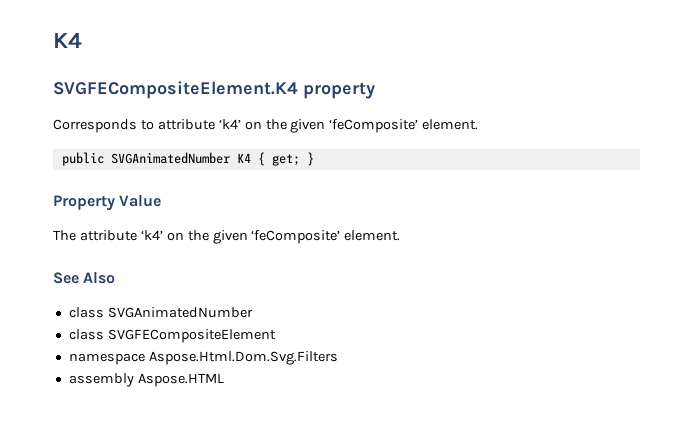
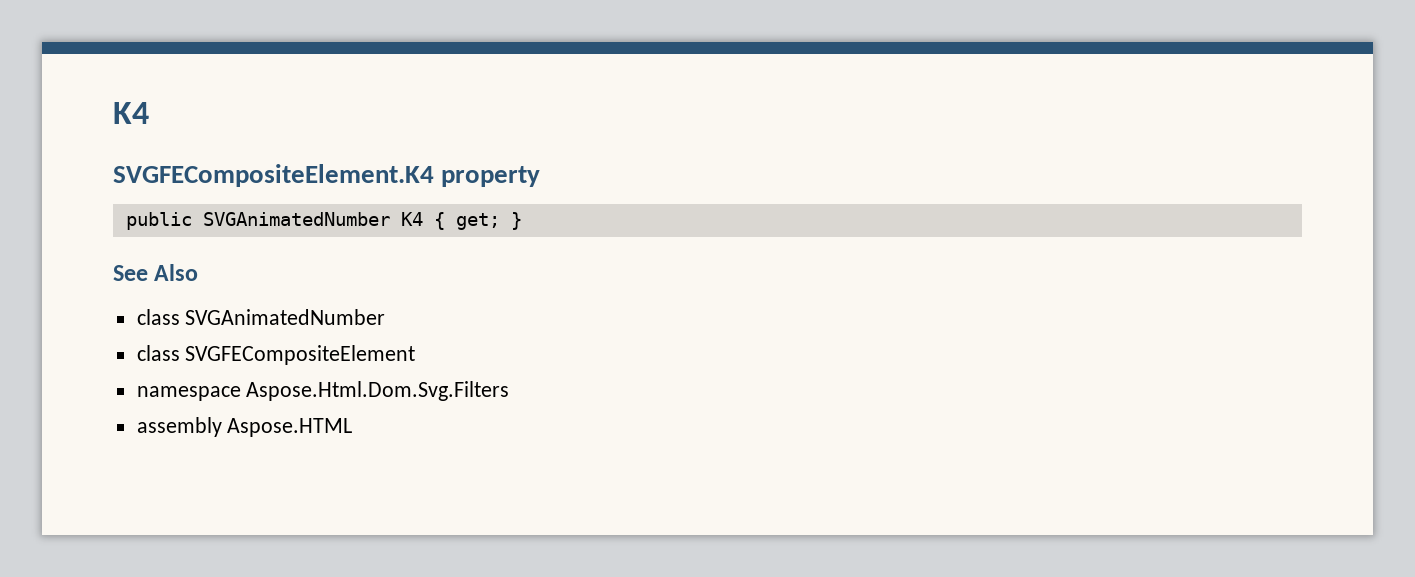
[53,119,479,133] // Corresponds to attribute ‘k4’ on the given ‘feComposite’ element. -> (541, 176) none
[53,195,162,211] [53,230,401,244] // Property Value // The attribute ‘k4’ on the given ‘feComposite’ element. -> (522, 221) none

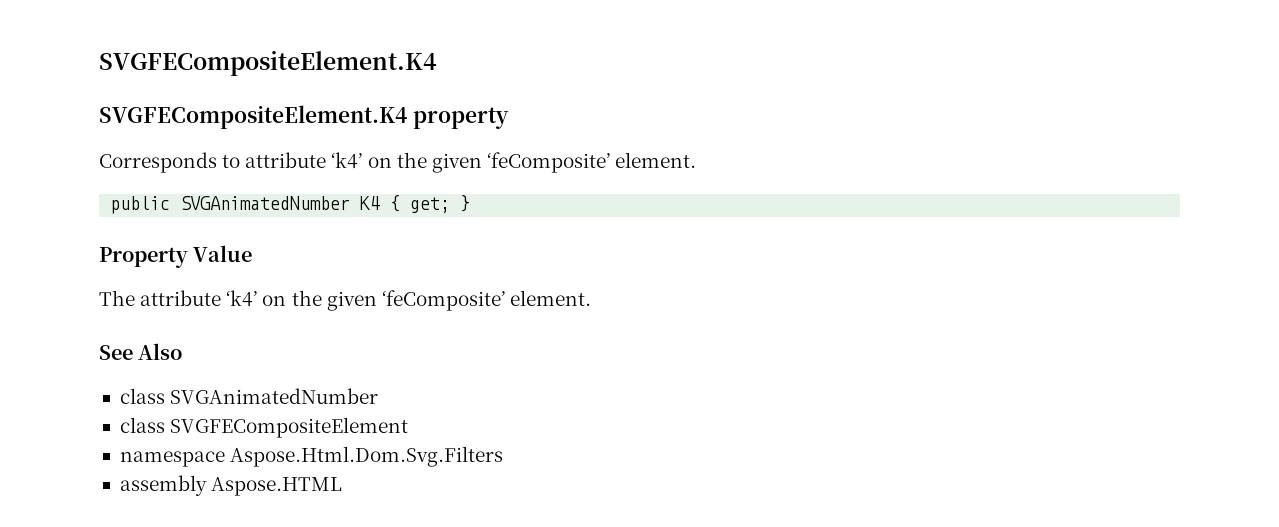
[113,102,149,124] K4 -> [99,51,437,76] SVGFECompositeElement.K4
(541, 176) none -> [99,152,697,173] // Corresponds to attribute ‘k4’ on the given ‘feComposite’ element.
(522, 221) none -> [99,245,253,268] [99,290,591,311] // Property Value // The attribute ‘k4’ on the given ‘feComposite’ element.

